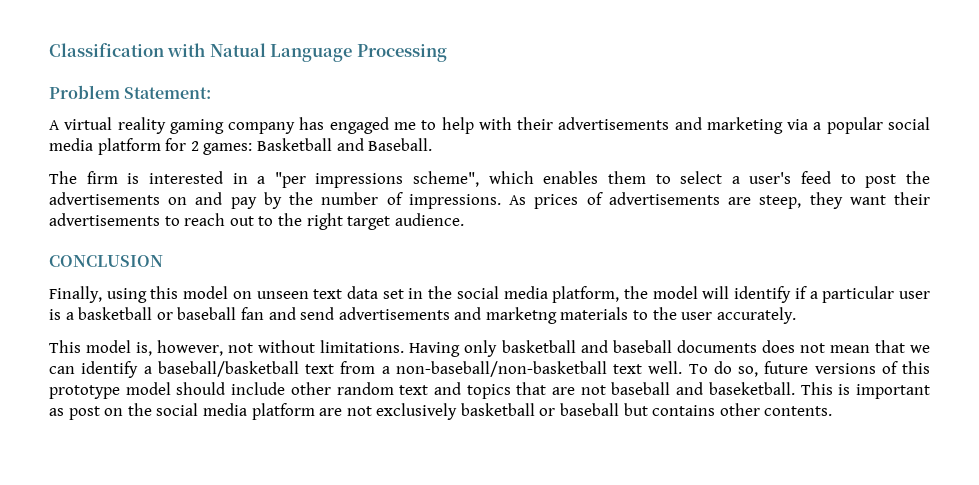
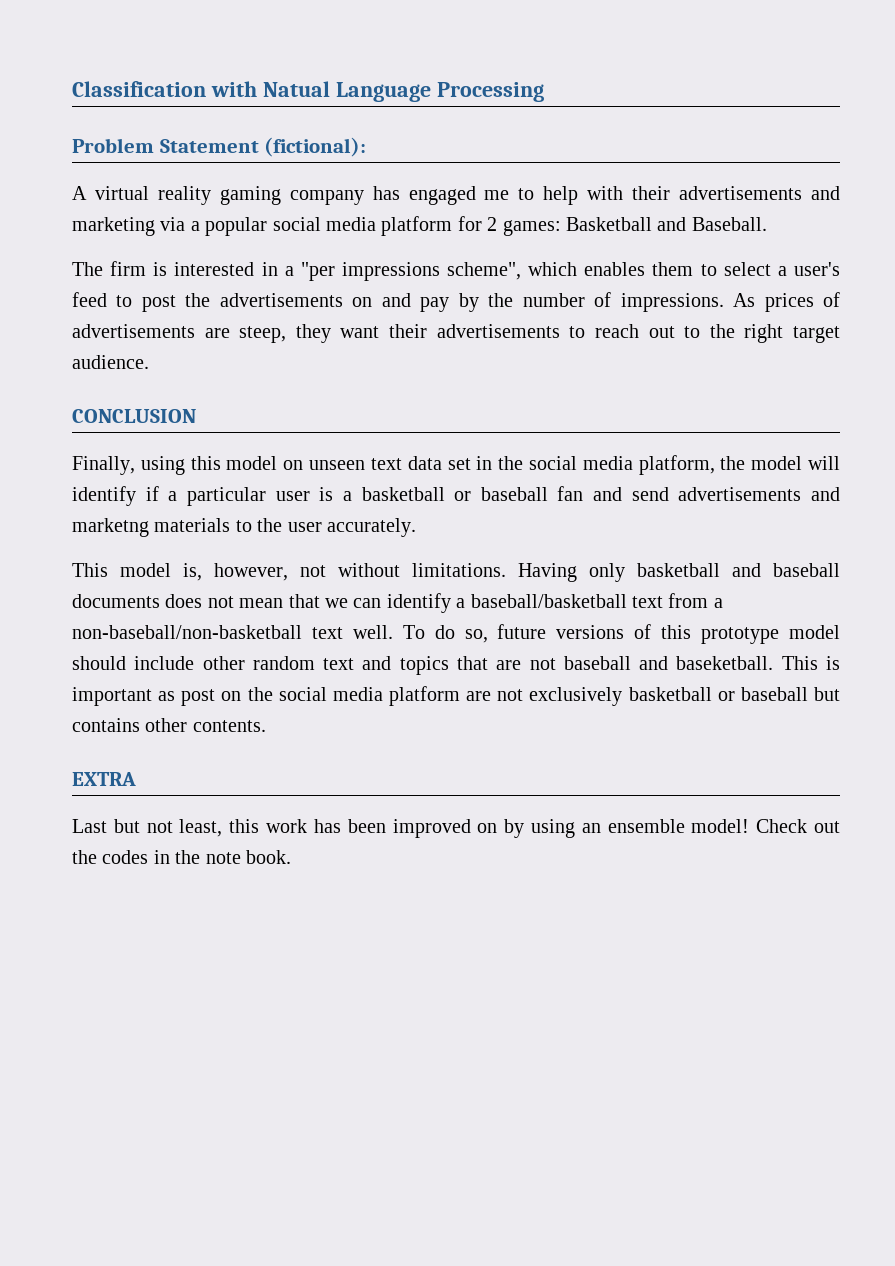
[124,87,212,99] Statement: -> [159,137,367,157] Statement (fictional):
(833, 411) none -> [72,772,136,786] [72,819,840,838] [72,850,291,864] // EXTRA // Last but not least, this work has been improved on by using an ensemble model! Check out the codes in the note book.

